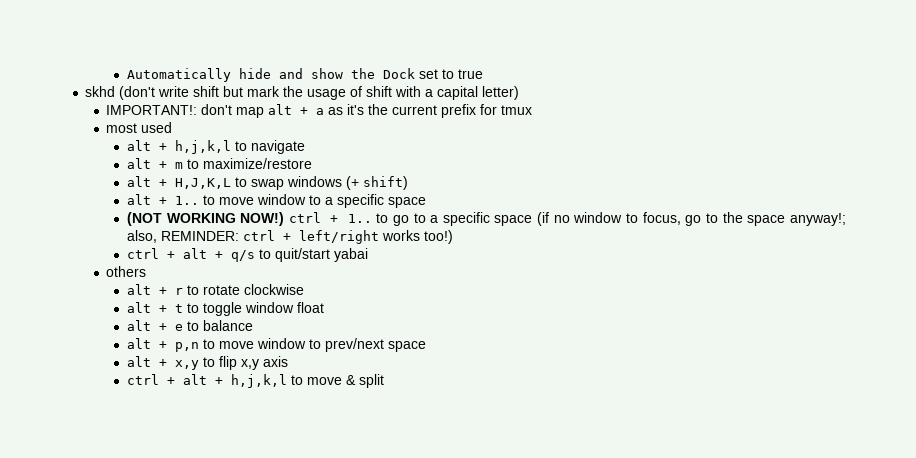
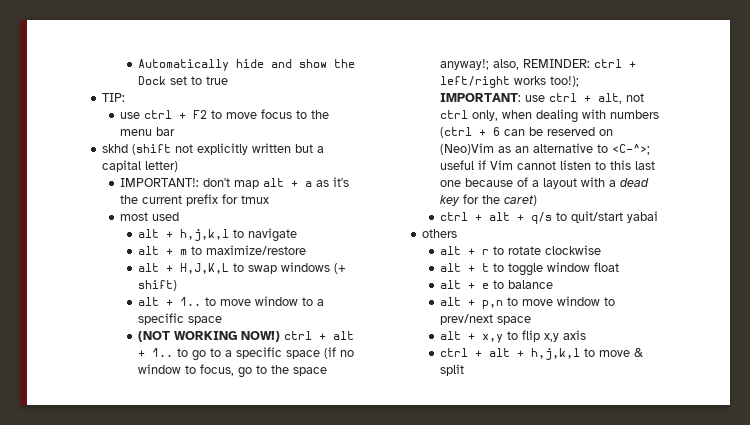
[85,86,422,100] skhd (don't write shift but mark the usage of shift with -> [102,93,126,102] [120,109,330,119] [120,127,176,136] [102,143,314,155] TIP: // use ctrl + F2 to move focus to the menu bar // skhd (shift not explicitly written but
(339, 219) none -> [333,331,355,340] [138,350,146,357] alt +
[423,230,453,244] too!) -> [550,76,580,87] [440,93,645,104] [440,109,660,123] [440,127,614,138] [440,143,651,155] [440,160,656,170] [440,177,650,189] [440,194,538,206] too!); IMPORTANT: use ctrl + alt, not ctrl only, when dealing with numbers (ctrl + 6 can be reserved on (Neo)Vim as an alternative to <C-^>; useful if Vim cannot listen to this last one because of a layout with a dead key for the caret)

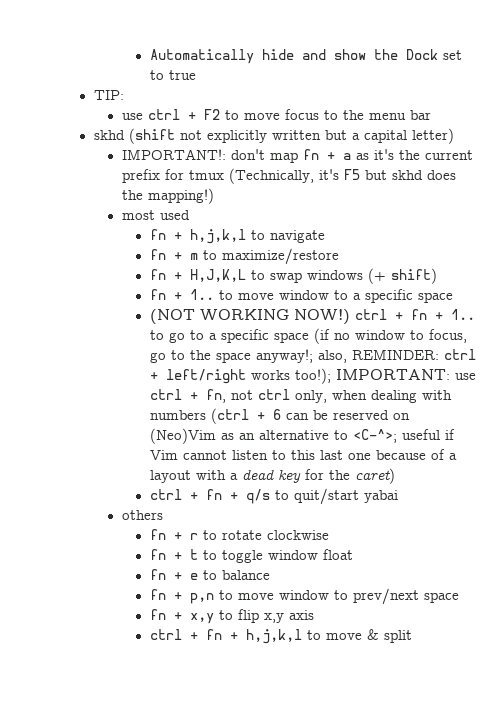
[263,178,285,187] alt -> [302,149,319,160] fn
(270, 199) none -> [228,168,456,184] [121,188,214,204] (Technically, it's F5 but skhd does the mapping!)
[138,229,160,238] alt -> [149,229,166,240] fn
[138,246,160,255] alt -> [149,249,166,260] fn
[138,263,160,272] alt -> [149,269,166,280] fn
[138,297,160,306] alt -> [149,289,166,300] fn
[333,331,355,340] alt -> [410,309,427,320] fn
[598,93,623,104] alt, -> [205,389,226,403] fn,
[489,212,511,221] alt -> [205,489,222,500] fn
[440,246,462,255] alt -> [149,529,166,540] fn
[440,263,462,272] alt -> [149,549,166,560] fn
[440,280,462,289] alt -> [149,569,166,580] fn
[440,297,462,306] alt -> [149,589,166,600] fn
[440,331,462,340] alt -> [149,609,166,620] fn
[489,348,511,357] alt -> [205,629,222,640] fn

